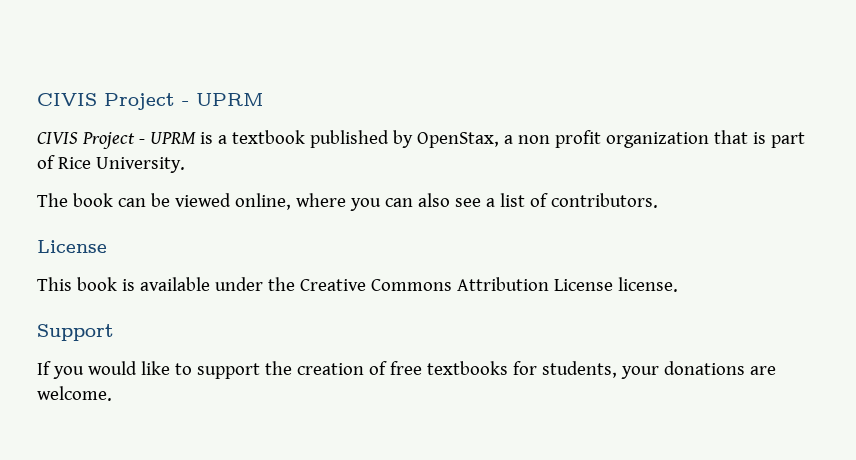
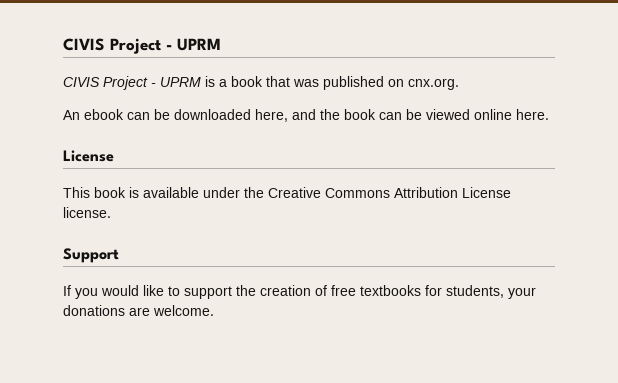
[231,130,805,148] [37,155,185,173] [37,193,658,211] textbook published by OpenStax, a non profit organization that is part of Rice University. // The book can be viewed online, where you can also see a list of contributors. -> [231,76,459,90] [63,109,549,122] book that was published on cnx.org. // An ebook can be downloaded here, and the book can be viewed online here.

